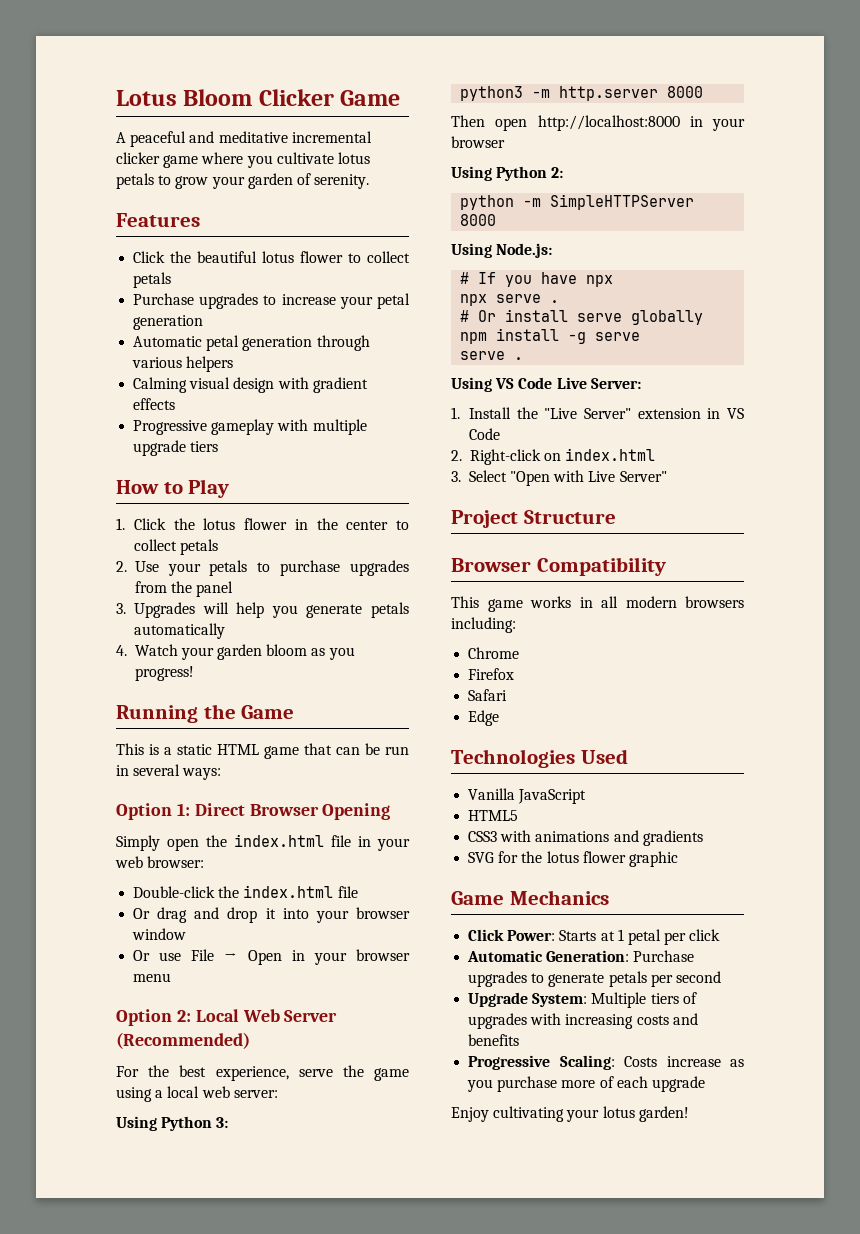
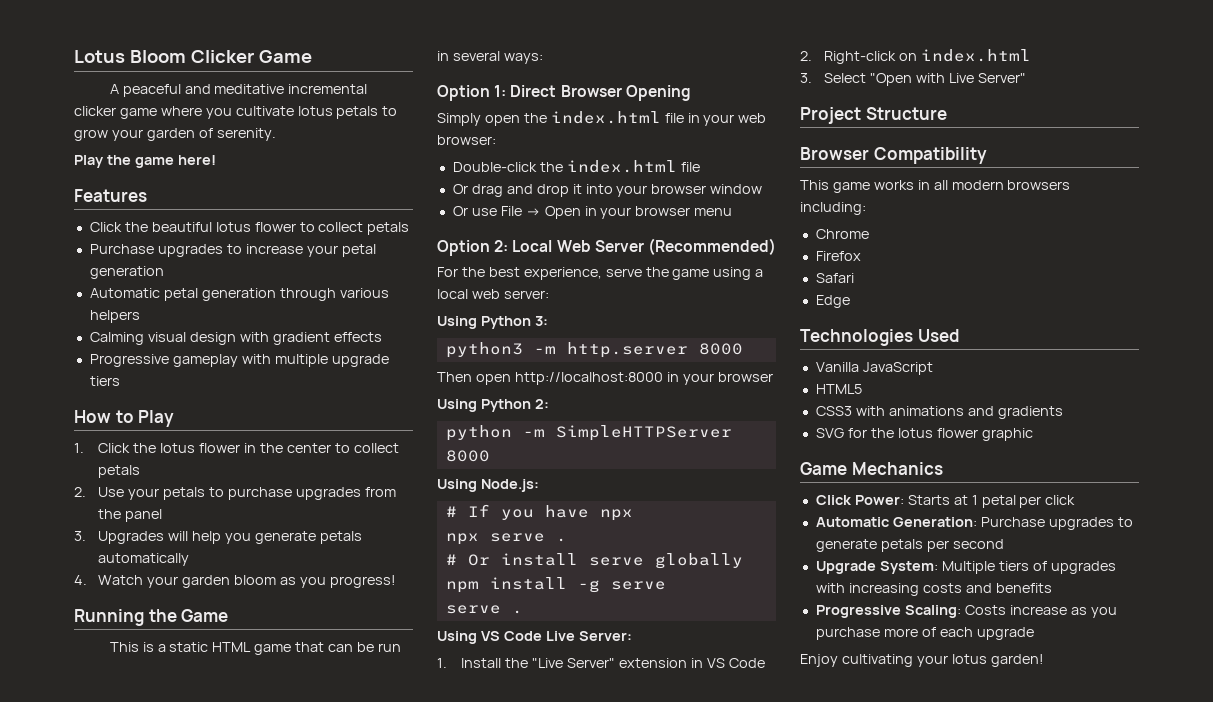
(370, 181) none -> [74,155,216,168] // Play the game here!

